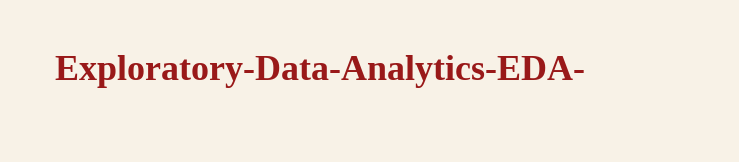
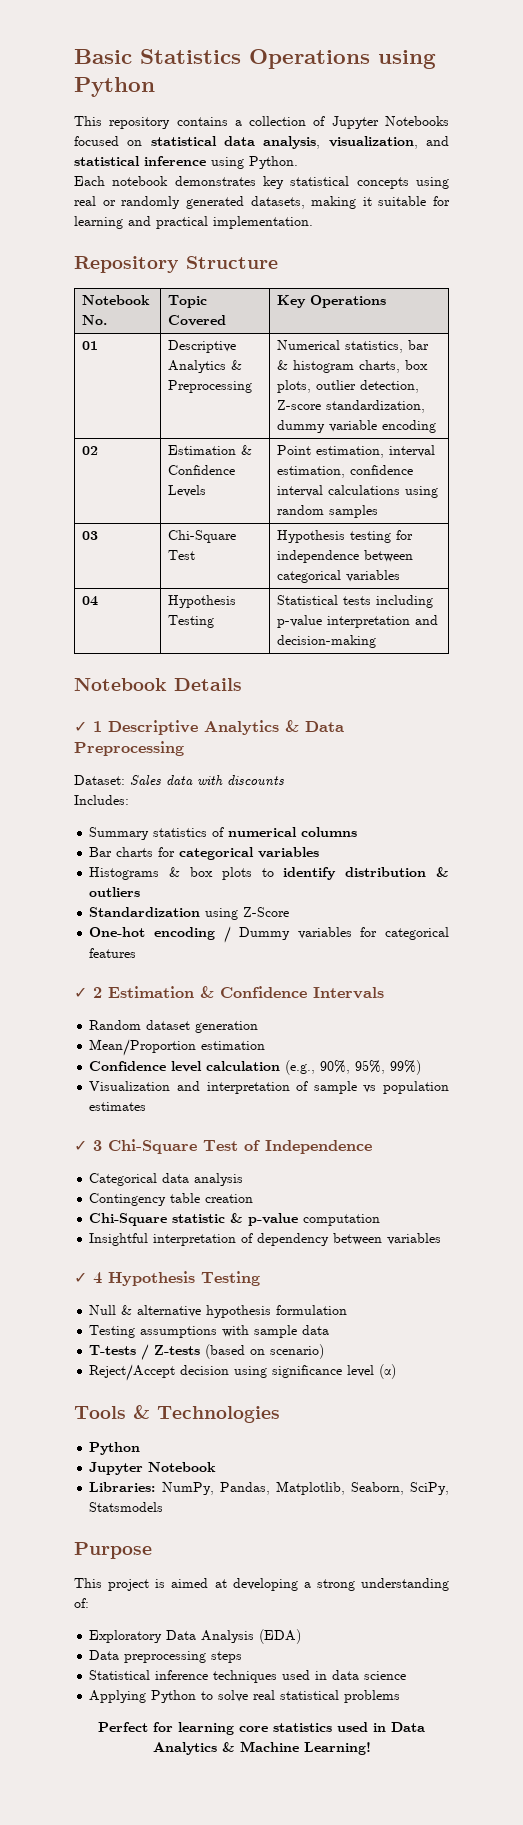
[55,55,585,88] Exploratory-Data-Analytics-EDA- -> [74,49,436,69] [74,77,155,97] [74,116,449,129] [74,136,450,149] [74,156,298,169] [74,176,449,189] [74,196,450,209] [74,216,313,229] [74,256,278,273] [82,295,151,305] [82,315,108,325] [168,295,208,308] [168,315,227,326] [277,295,387,308] [82,341,99,350] [168,340,237,353] [168,360,243,373] [168,380,253,393] [277,340,430,353] [277,360,429,373] [277,380,420,393] [277,400,426,413] [277,420,437,433] [82,446,99,455] [168,445,253,455] [168,465,236,475] [168,485,207,497] [277,445,436,458] [277,465,414,478] [277,485,439,498] [277,505,379,518] [82,531,99,540] [168,530,237,543] [168,550,196,560] [277,530,414,543] [277,550,414,563] [277,570,401,583] [82,596,99,606] [168,595,237,608] [168,615,215,628] [277,595,434,608] [277,615,439,628] [277,635,377,648] [74,678,242,691] [74,720,344,735] [74,741,184,756] [74,775,284,786] [74,795,129,805] [89,827,358,840] [89,847,320,860] [89,867,450,880] [89,887,141,897] [89,907,290,920] [89,926,449,943] [89,948,137,958] [74,986,384,999] [89,1020,259,1033] [89,1039,266,1056] [89,1060,422,1075] [89,1081,450,1094] [89,1102,147,1111] [74,1139,372,1154] [89,1173,244,1186] [89,1193,254,1206] [89,1213,381,1226] [89,1233,442,1246] [74,1271,260,1286] [89,1305,348,1318] [89,1325,330,1338] [89,1344,325,1360] [89,1364,397,1381] [74,1405,280,1423] [89,1442,141,1455] [89,1462,217,1475] [89,1481,449,1495] [89,1502,164,1512] [74,1542,152,1559] [74,1578,449,1591] [74,1598,89,1608] [89,1629,302,1644] [89,1650,243,1663] [89,1670,407,1683] [89,1690,401,1703] [98,1722,425,1735] [152,1741,371,1755] Basic Statistics Operations using Python // This repository contains a collection of Jupyter Notebooks focused on statistical data analysis, visualization, and statistical inference using Python. // Each notebook demonstrates key statistical concepts using real or randomly generated datasets, making it suitable for learning and practical implementation. // Repository Structure // Notebook No. | Topic Covered | Key Operations // 01 | Descriptive Analytics & Preprocessing | Numerical statistics, bar & histogram charts, box plots, outlier detection, Z-score standardization, dummy variable encoding // 02 | Estimation & Confidence Levels | Point estimation, interval estimation, confidence interval calculations using random samples // 03 | Chi-Square Test | Hypothesis testing for independence between categorical variables // 04 | Hypothesis Testing | Statistical tests including p-value interpretation and decision-making // Notebook Details // ✓ 1 Descriptive Analytics & Data Preprocessing // Dataset: Sales data with discounts // Includes: // Summary statistics of numerical columns // Bar charts for categorical variables // Histograms & box plots to identify distribution & outliers // Standardization using Z-Score // One-hot encoding / Dummy variables for categorical features // ✓ 2 Estimation & Confidence Intervals // Random dataset generation // Mean/Proportion estimation // Confidence level calculation (e.g., 90%, 95%, 99%) // Visualization and interpretation of sample vs population estimates // ✓ 3 Chi-Square Test of Independence // Categorical data analysis // Contingency table creation // Chi-Square statistic & p-value computation // Insightful interpretation of dependency between variables // ✓ 4 Hypothesis Testing // Null & alternative hypothesis formulation // Testing assumptions with sample data // T-tests / Z-tests (based on scenario) // Reject/Accept decision using significance level (α) // Tools & Technologies // Python // Jupyter Notebook // Libraries: NumPy, Pandas, Matplotlib, Seaborn, SciPy, Statsmodels // Purpose // This project is aimed at developing a strong understanding of: // Exploratory Data Analysis (EDA) // Data preprocessing steps // Statistical inference techniques used in data science // Applying Python to solve real statistical problems // Perfect for learning core statistics used in Data Analytics & Machine Learning!

